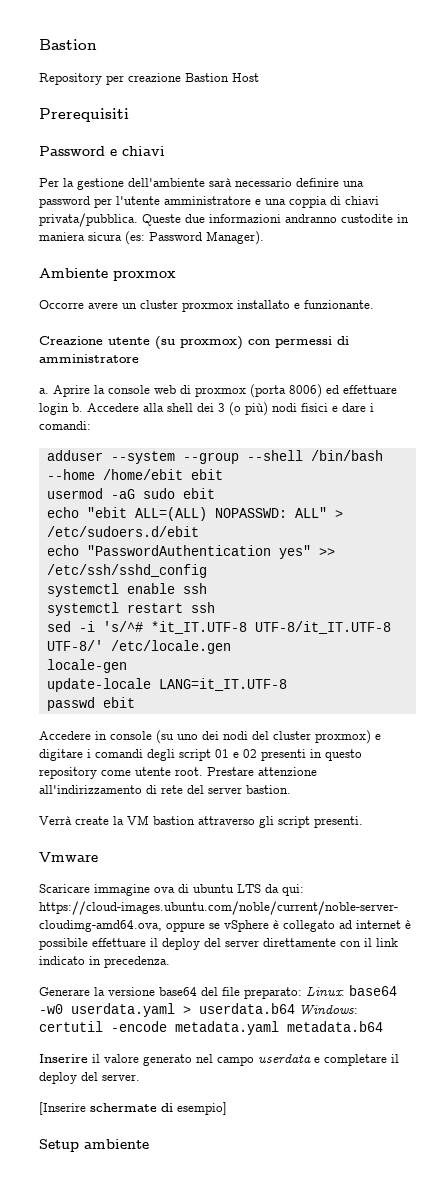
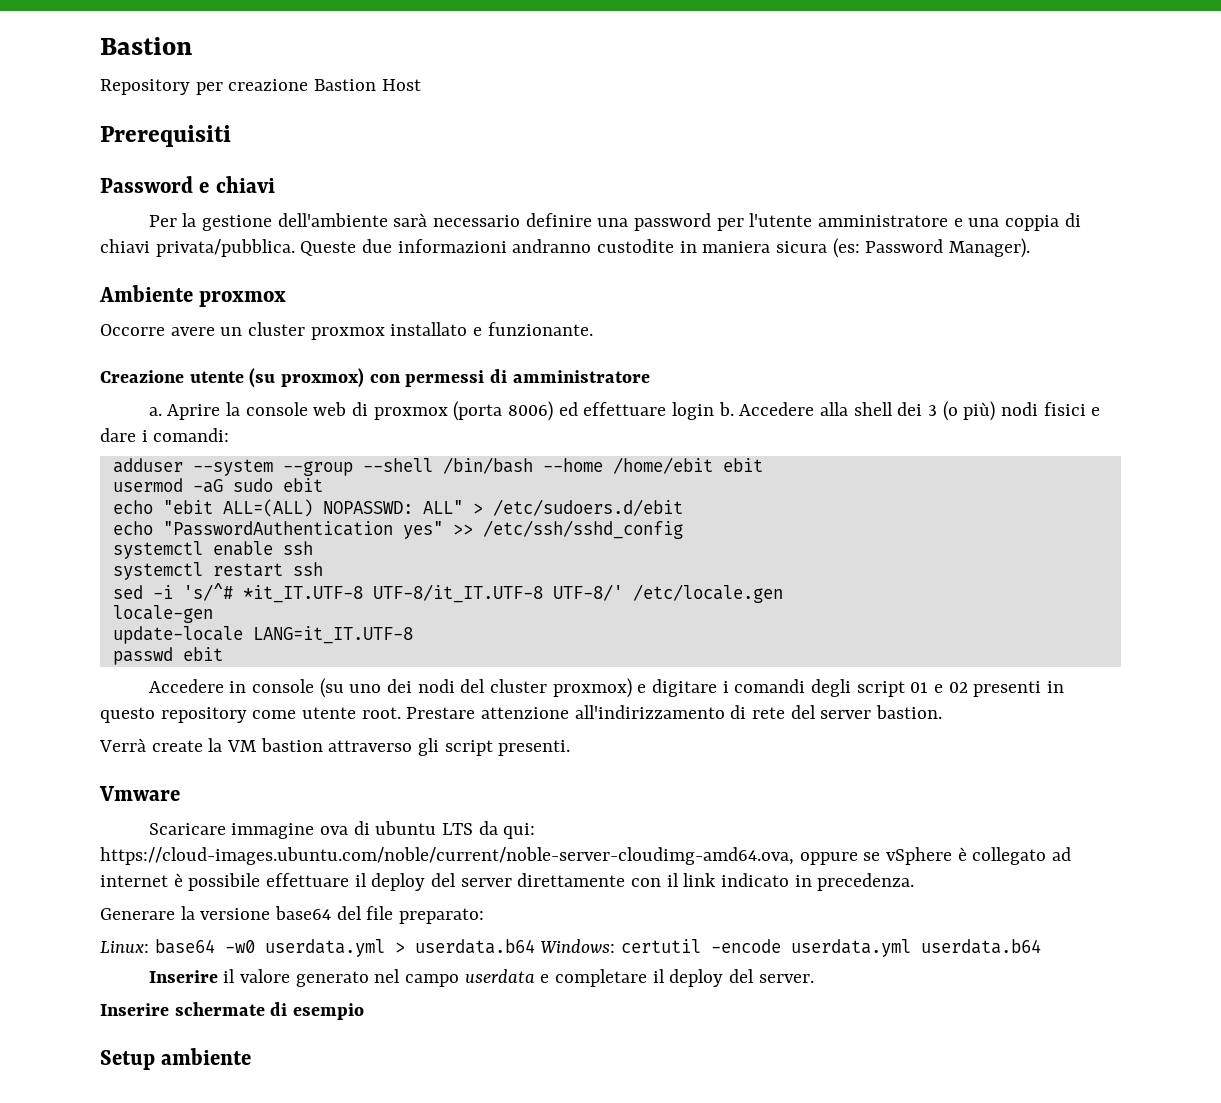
(302, 993) none -> (485, 916) //
[71,1003,175,1017] userdata.yaml -> [264,939,385,957] userdata.yml
[175,1021,383,1035] metadata.yaml metadata.b64 -> [791,939,1042,957] userdata.yml userdata.b64
[39,1102,86,1115] [Inserire -> [100,1003,169,1016] Inserire
[177,1102,227,1115] esempio] -> [293,1003,365,1020] esempio

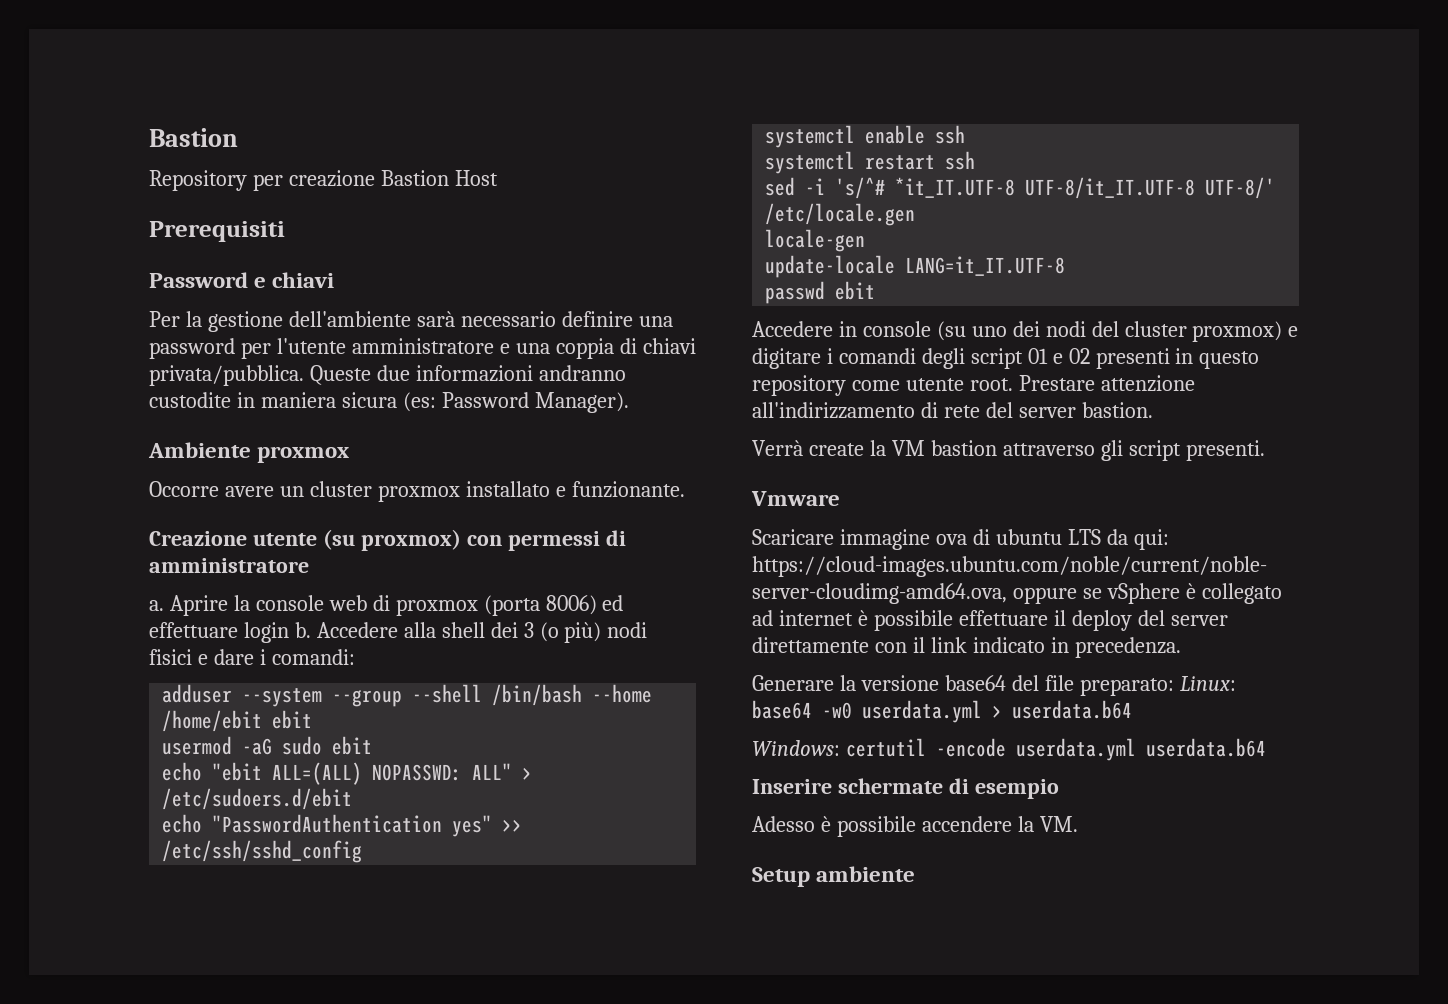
(485, 916) // -> (1174, 687) none
(535, 946) none -> (1132, 709) //
[223,969,814,987] [100,1002,365,1020] il valore generato nel campo userdata e completare il deploy del server. // Inserire schermate di esempio -> [837,778,1059,799] [752,816,1078,837] schermate di esempio // Adesso è possibile accendere la VM.

